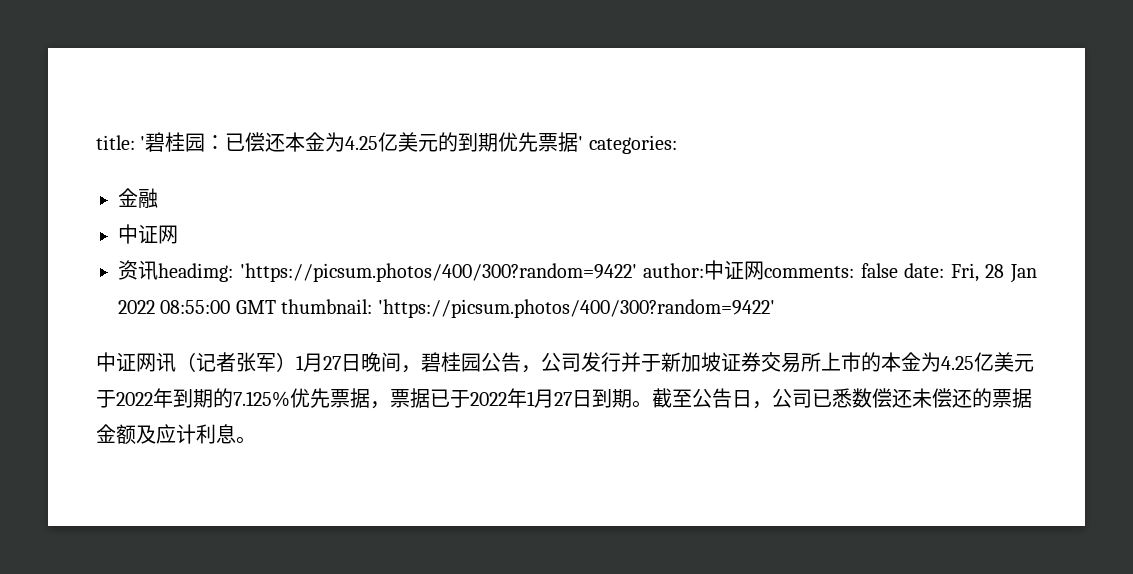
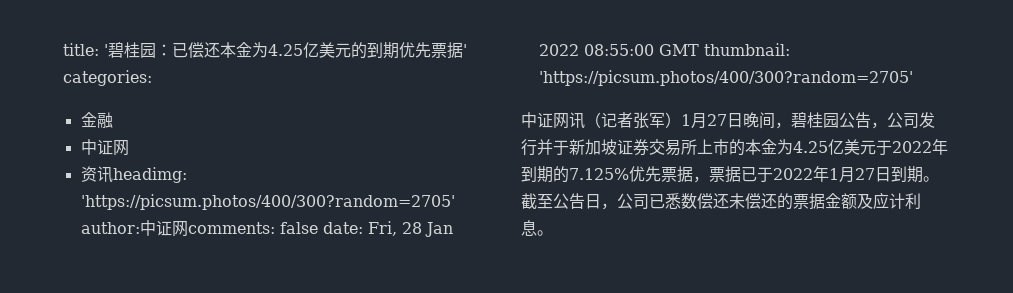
[239,263,637,282] 'https://picsum.photos/400/300?random=9422' -> [80,194,455,210] 'https://picsum.photos/400/300?random=2705'
[377,299,775,318] 'https://picsum.photos/400/300?random=9422' -> [538,70,913,86] 'https://picsum.photos/400/300?random=2705'

